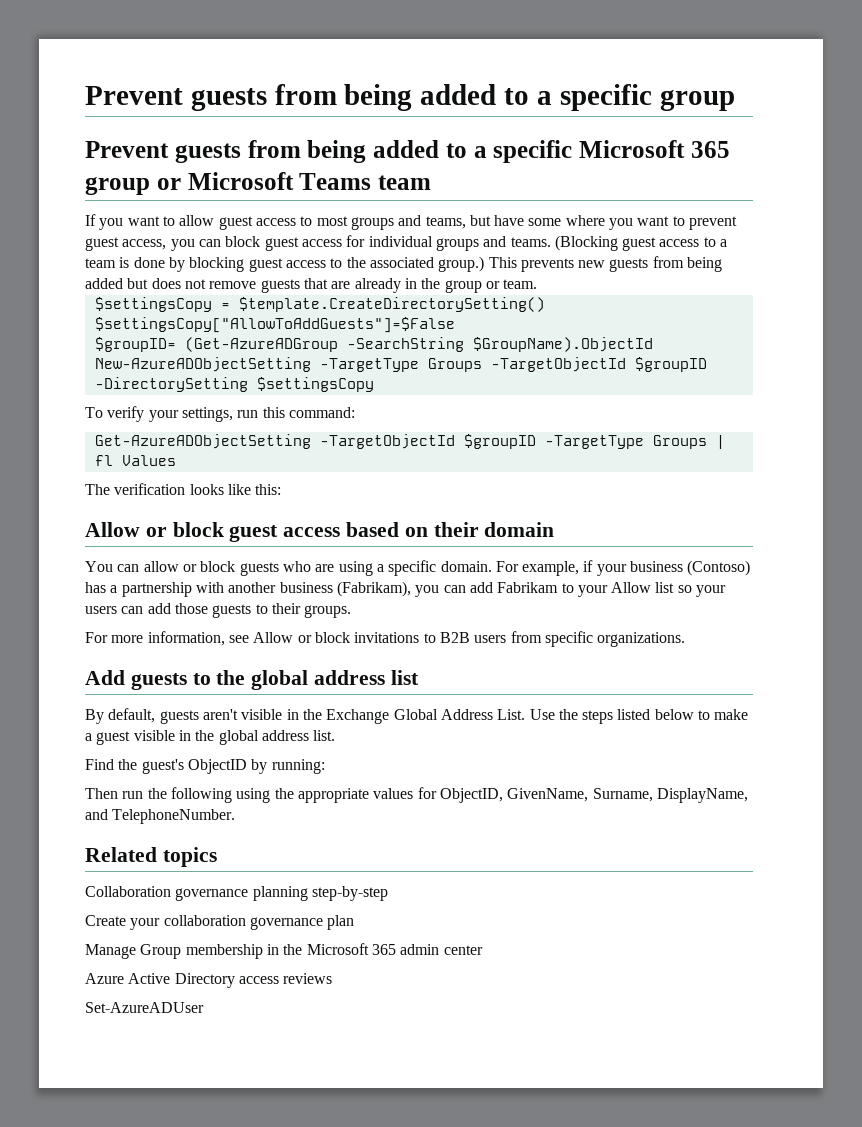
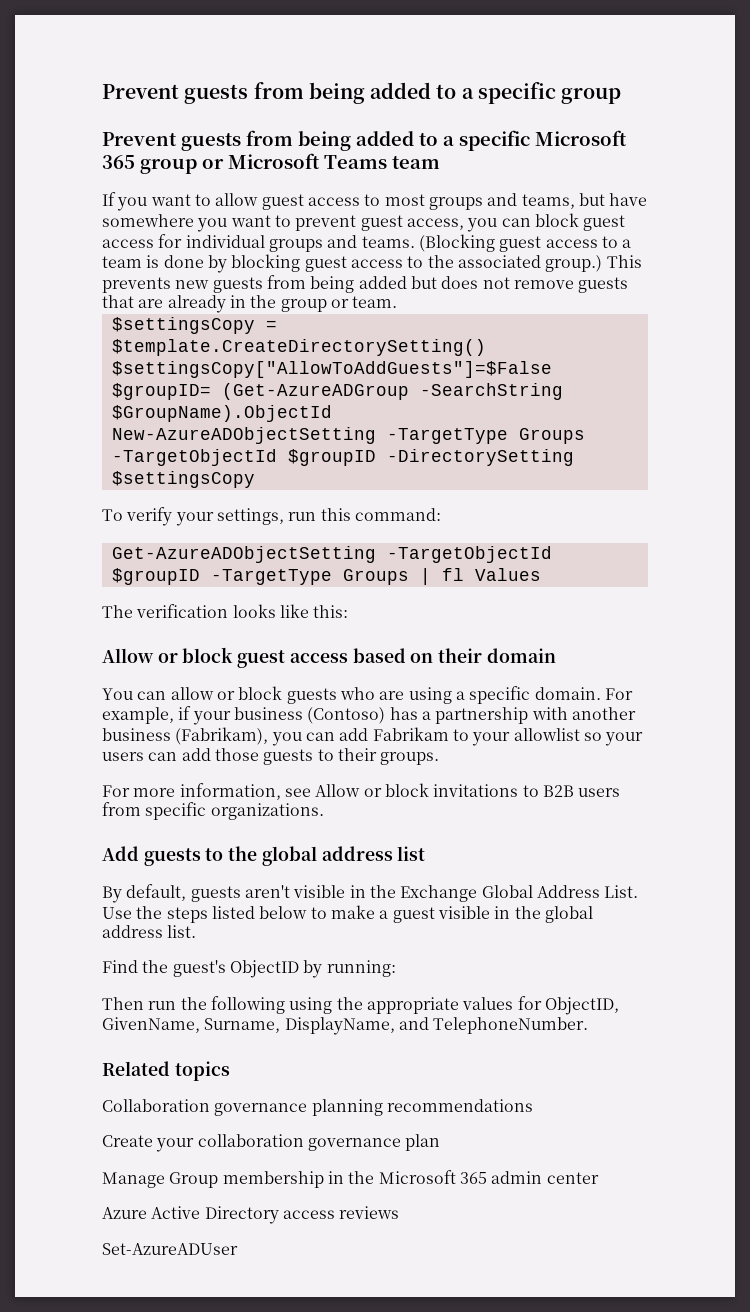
[528,215,605,226] some where -> [102,214,194,227] somewhere
[611,582,675,593] Allow list -> [513,728,580,741] allowlist
[311,886,388,901] step-by-step -> [386,1099,533,1112] recommendations

